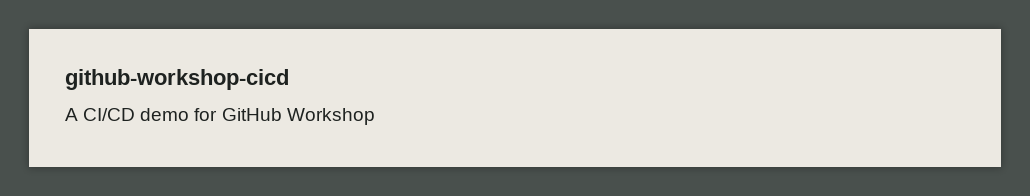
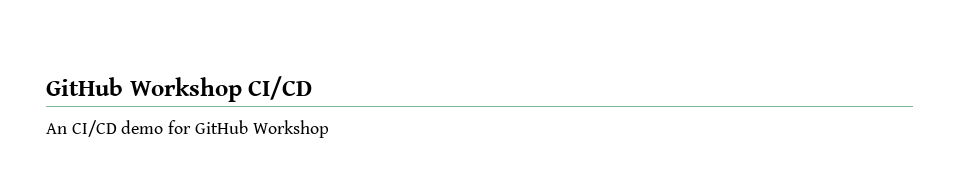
[65,69,289,90] [65,108,78,121] github-workshop-cicd // A -> [46,76,313,102] [46,123,67,134] GitHub Workshop CI/CD // An

